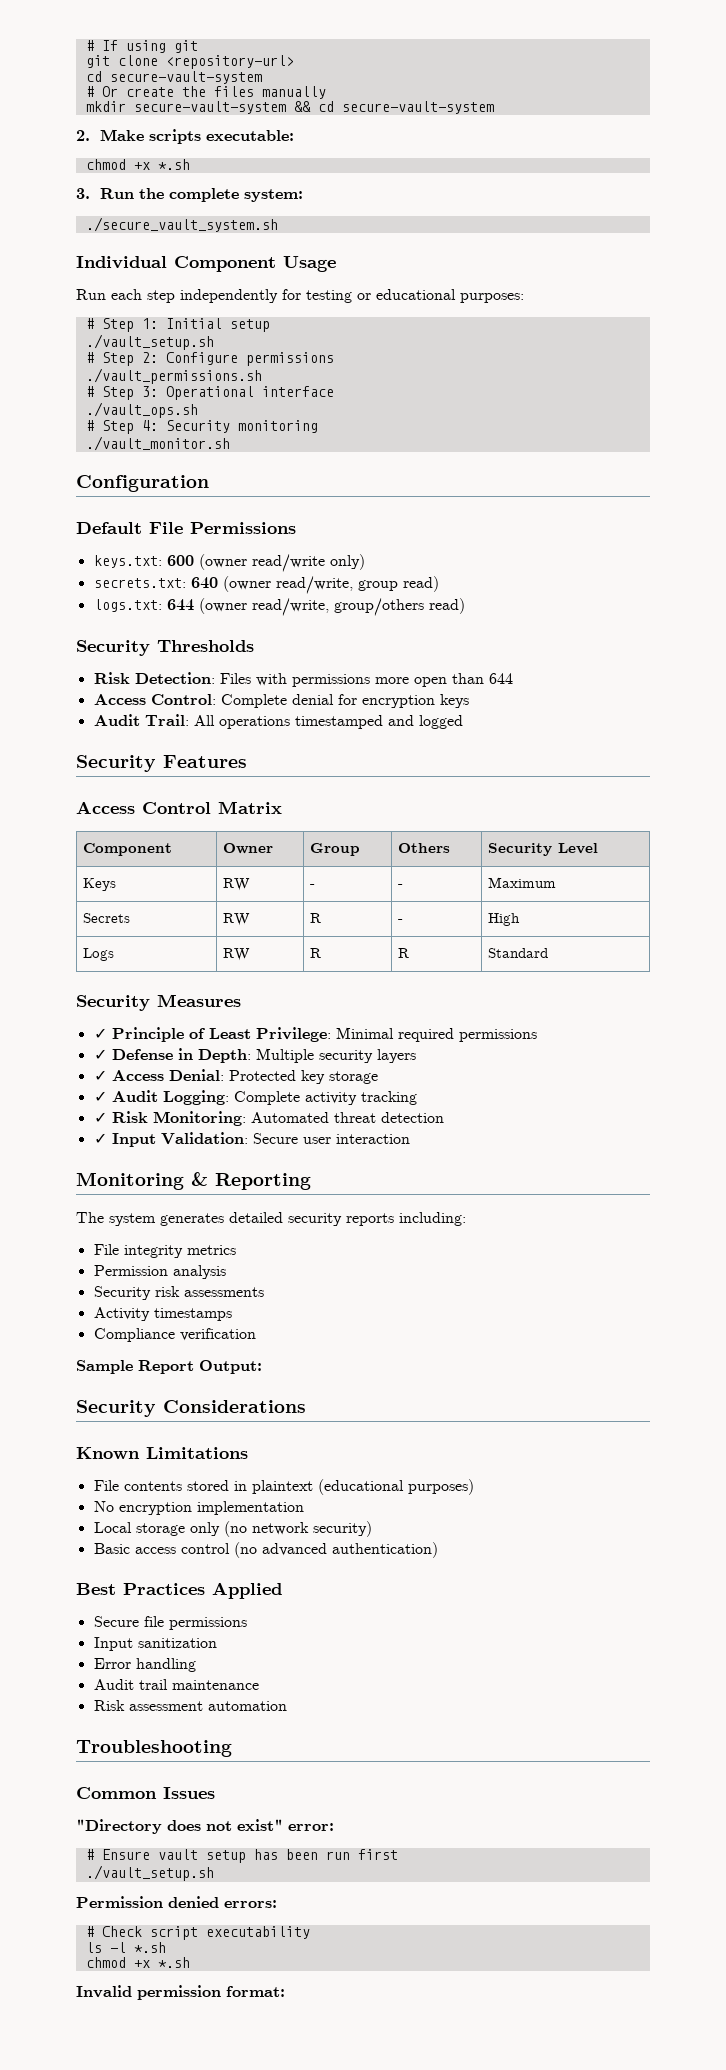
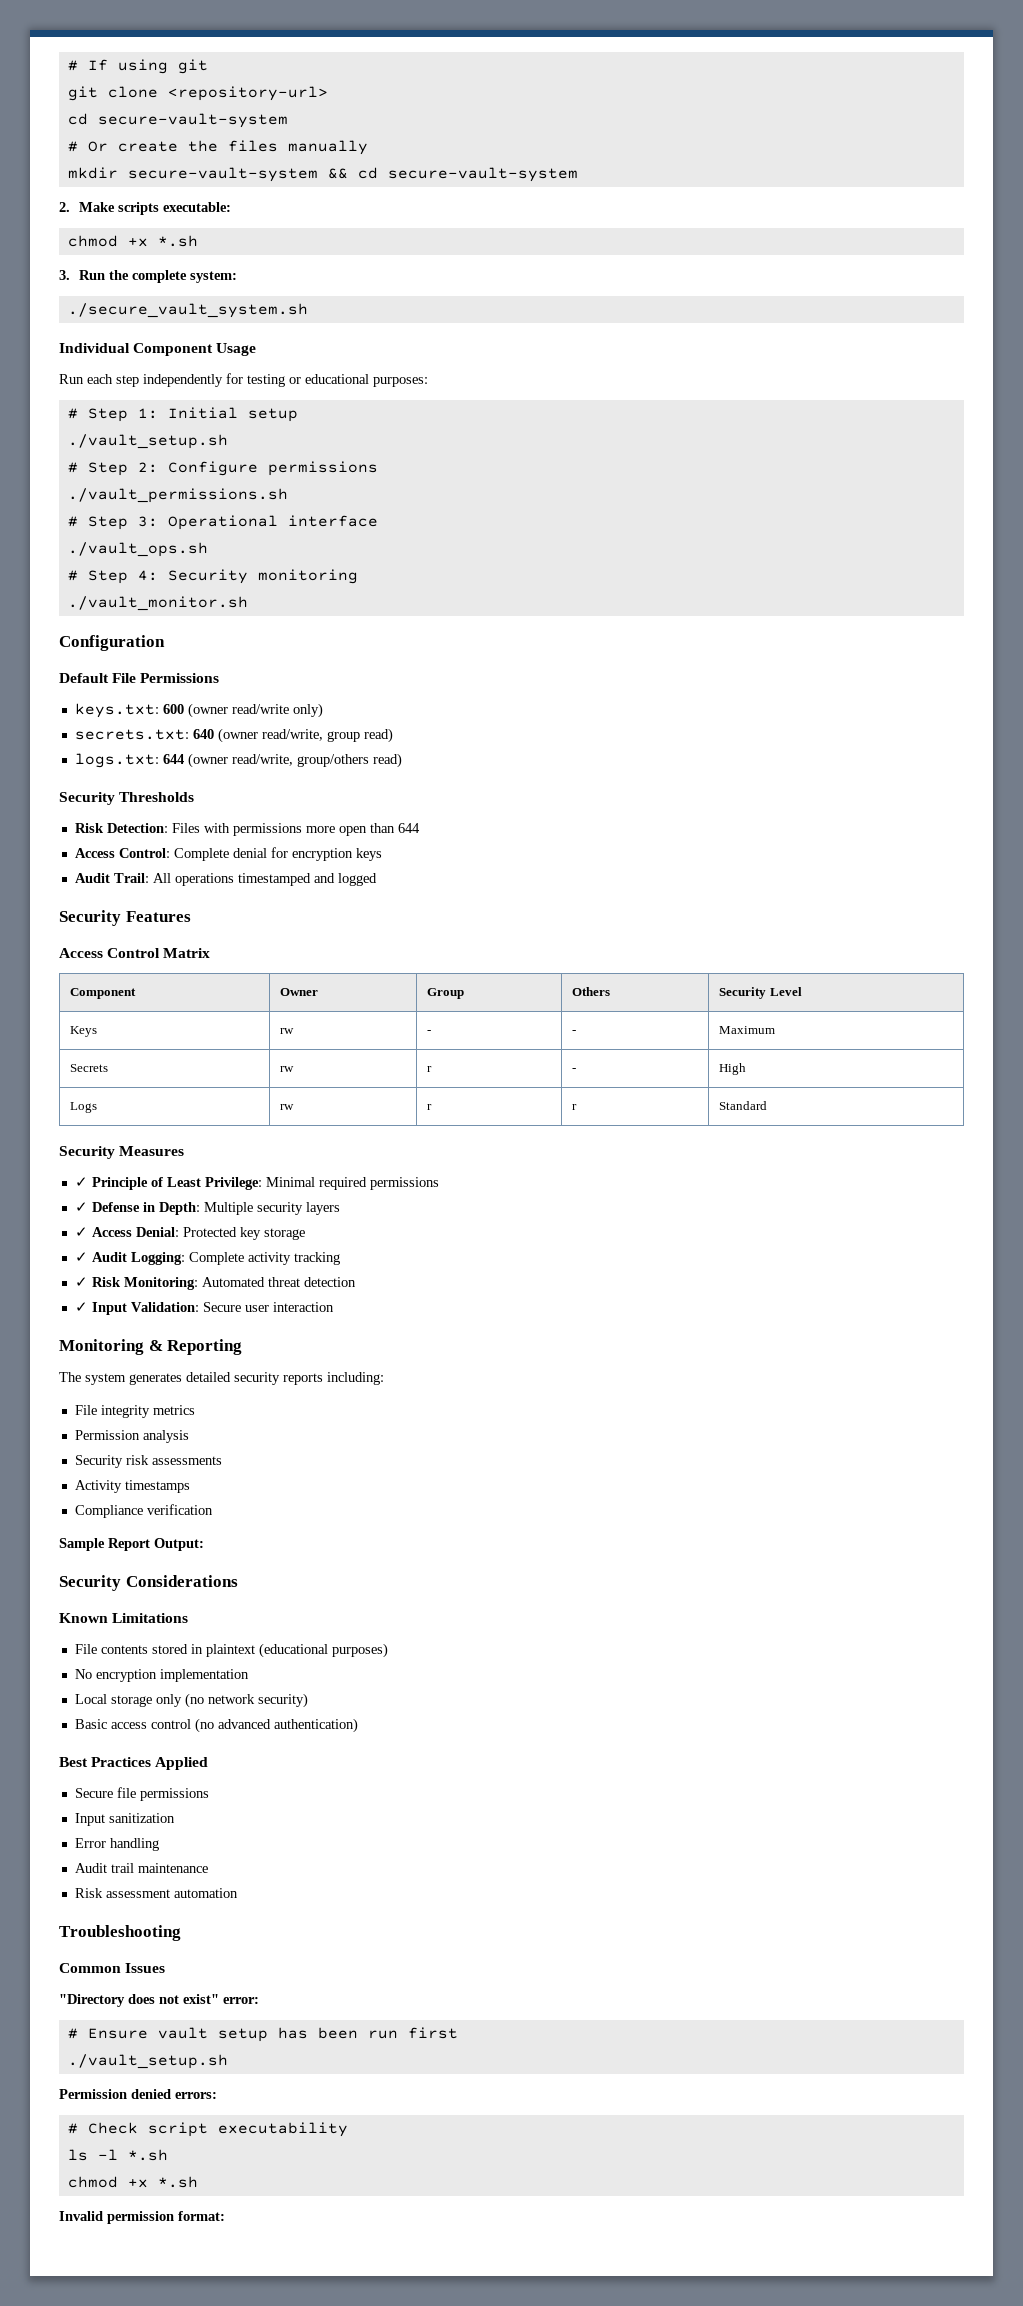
[222,878,250,891] RW -> [280,1028,295,1034] rw
[222,913,250,926] [309,913,321,923] RW | R -> [280,1066,295,1072] [427,1066,433,1072] rw | r
[222,948,250,961] [309,948,321,958] [397,948,409,958] RW | R | R -> [280,1104,295,1110] [427,1104,433,1110] [572,1104,578,1110] rw | r | r

